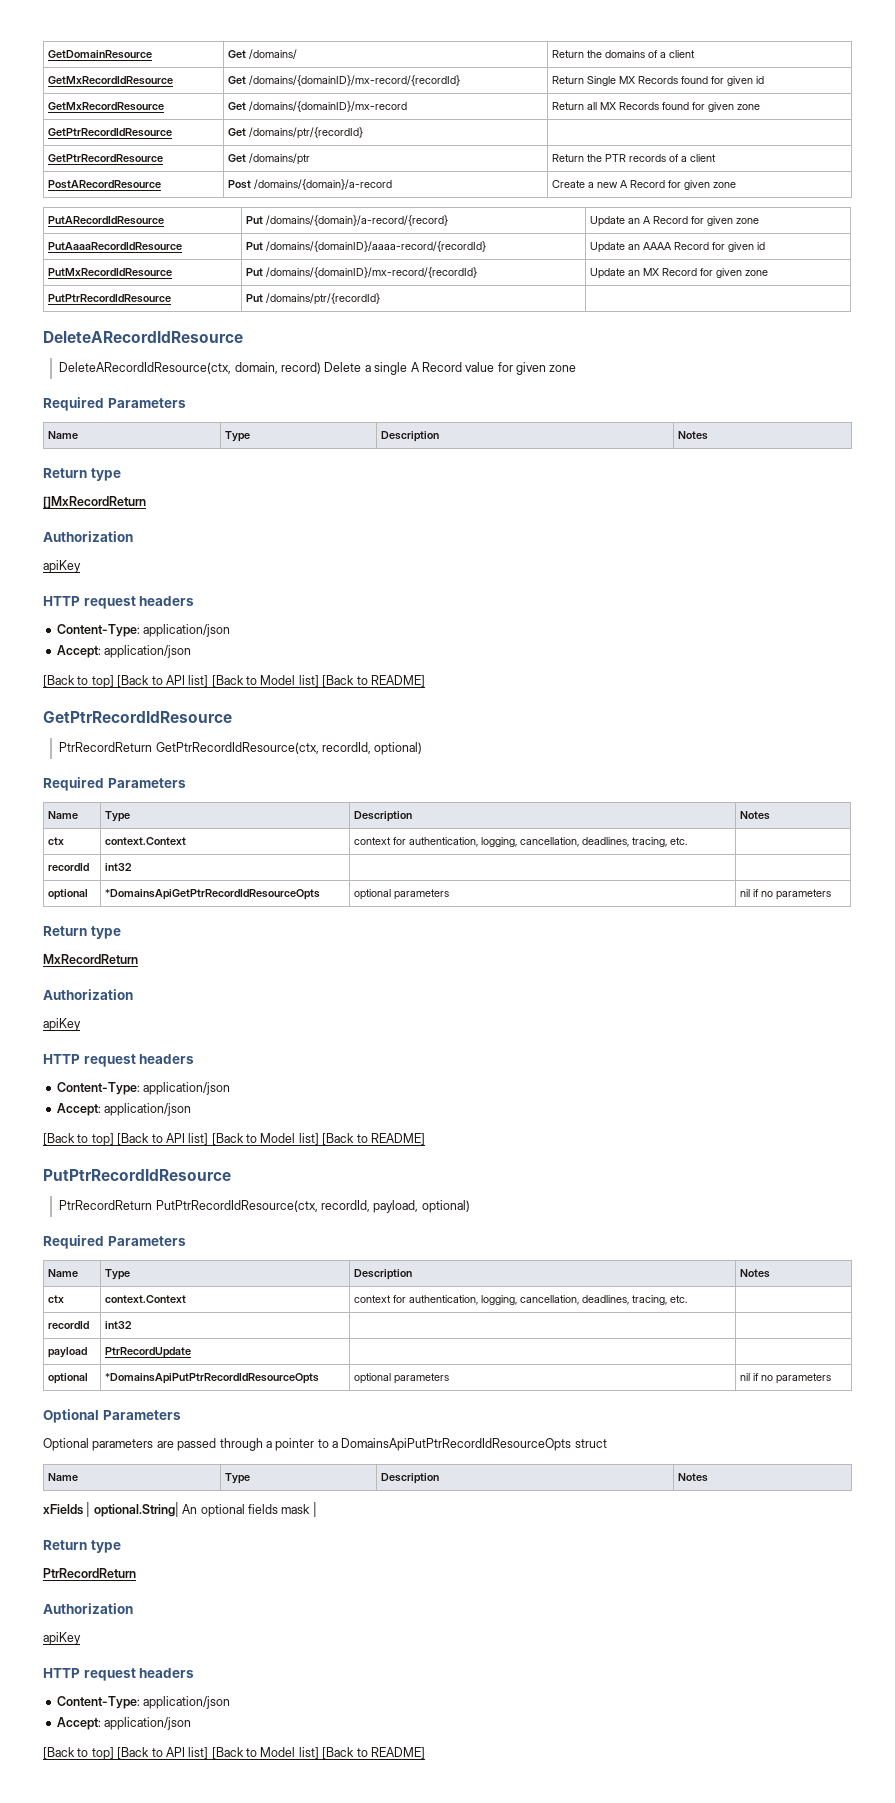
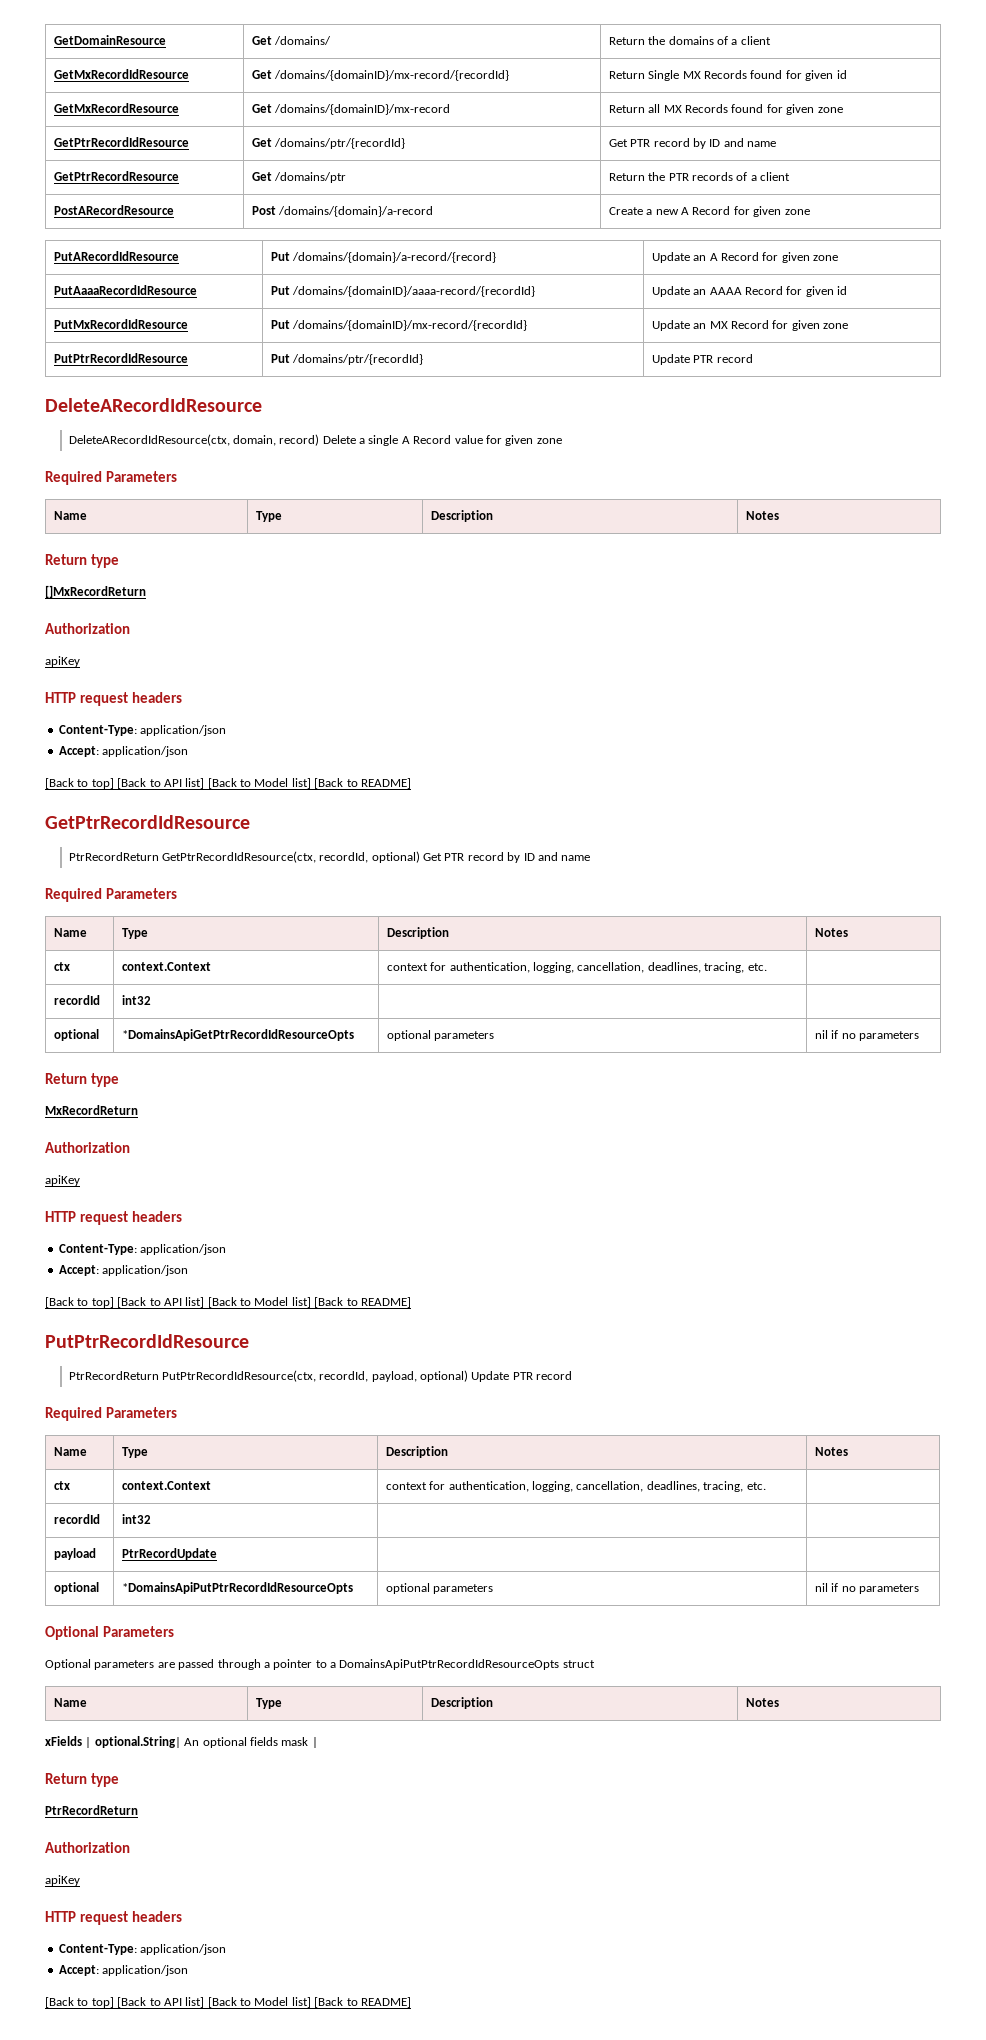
(364, 133) none -> [608,138,777,149] Get PTR record by ID and name
(381, 299) none -> [651,354,753,365] Update PTR record
(423, 748) none -> [423,852,591,863] Get PTR record by ID and name
(470, 1206) none -> [471,1371,573,1382] Update PTR record

